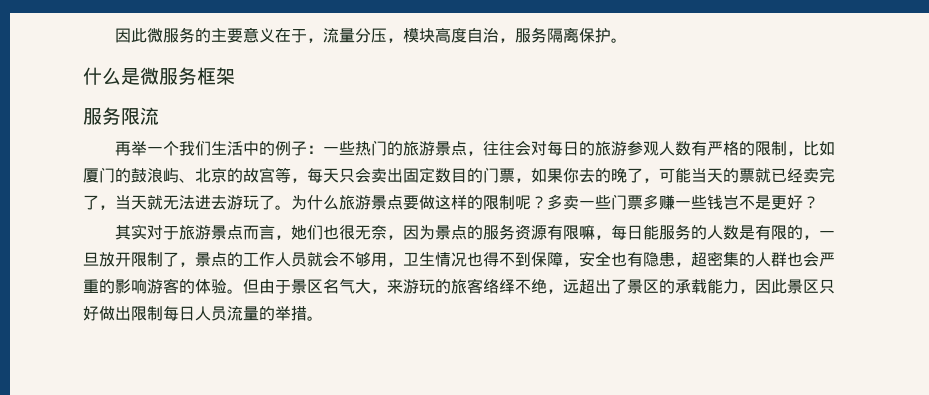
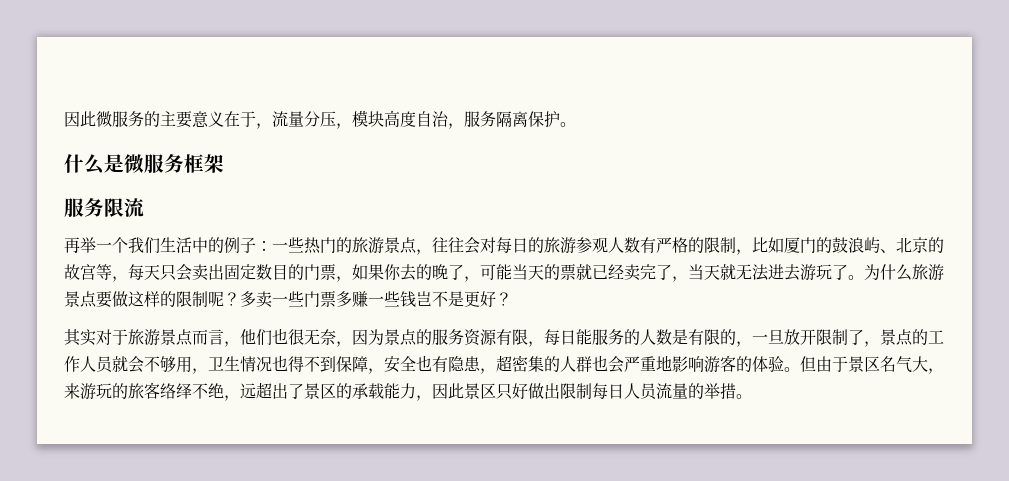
[290,225,307,240] 她 -> [240,329,256,345] 他
[578,224,595,240] 嘛 -> (528, 337) none
[99,279,115,294] 的 -> [656,355,672,371] 地

